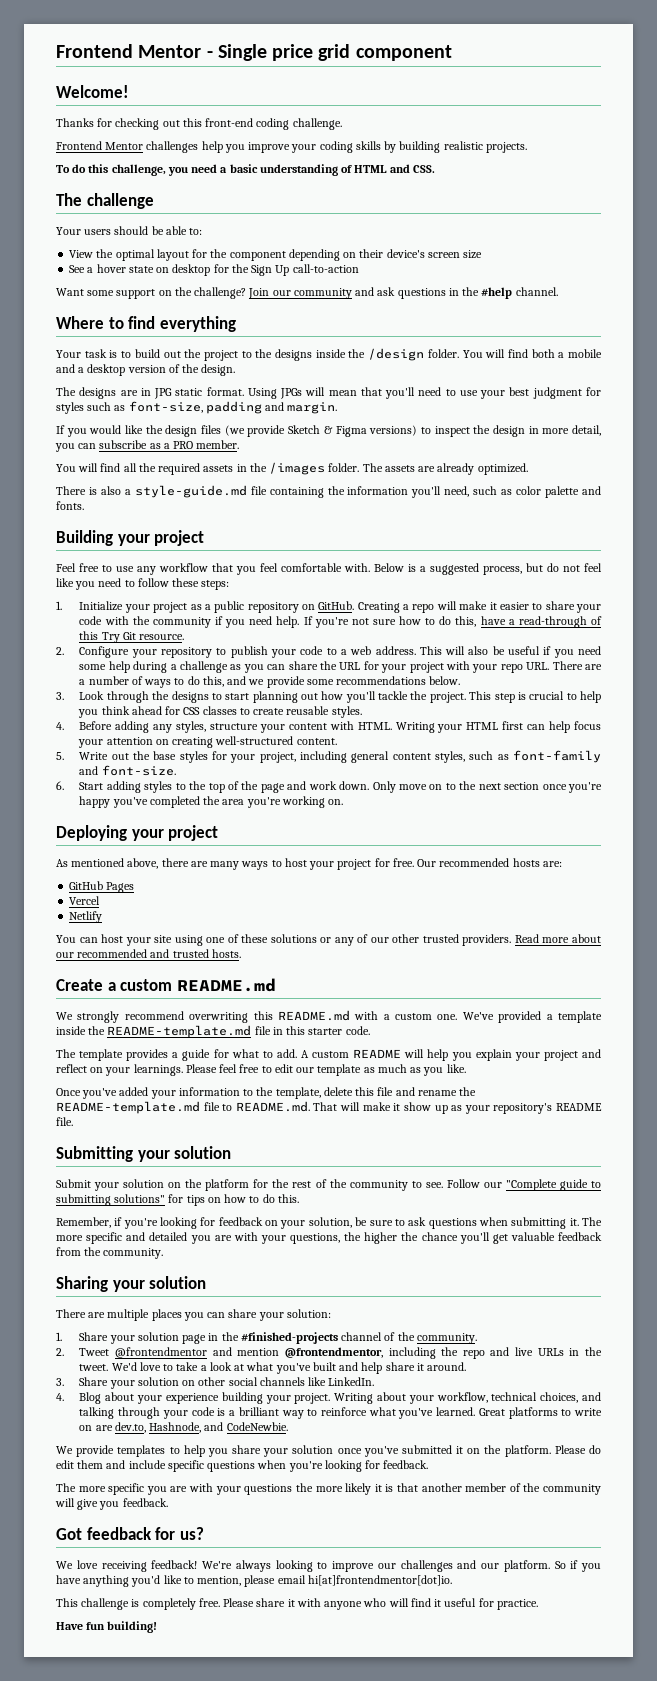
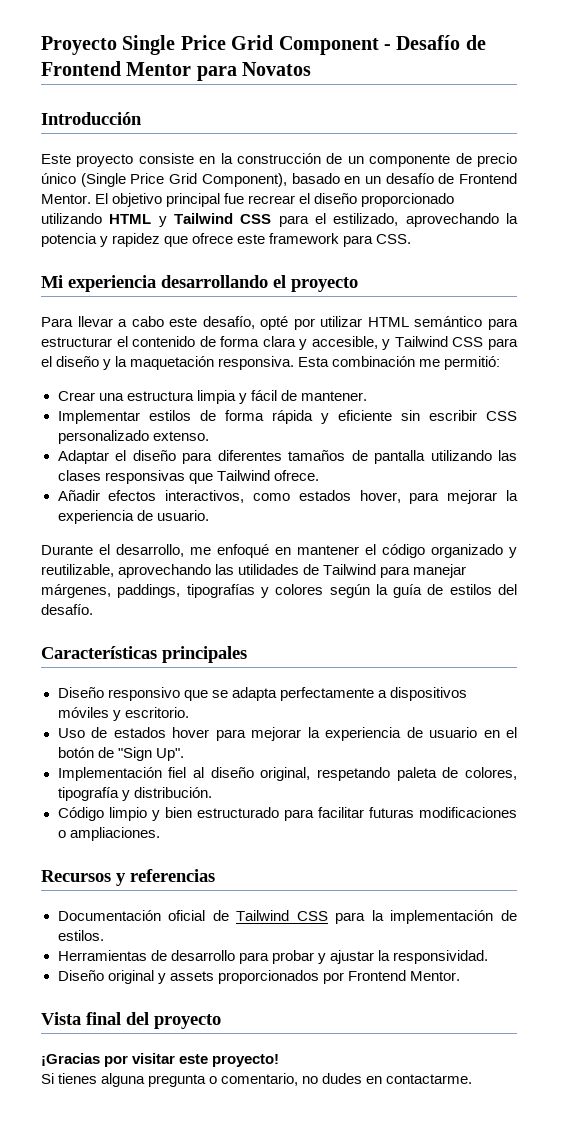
[56,44,452,61] [56,85,129,98] [56,118,342,130] [56,141,527,153] [56,164,435,176] [56,193,154,209] [56,226,203,235] [69,249,483,261] [69,264,359,276] [56,287,558,299] [56,316,236,332] [56,348,602,361] [56,364,236,376] [56,387,601,399] [56,401,338,414] [56,425,601,437] [55,440,240,452] [56,462,528,475] [56,485,601,498] [56,501,84,510] [56,530,205,546] [56,563,602,575] [56,578,230,590] [56,601,601,613] [79,616,603,628] [79,631,185,643] [56,646,601,658] [79,661,602,673] [79,676,461,688] [56,691,601,703] [78,706,362,718] [56,721,602,733] [78,736,337,748] [56,750,601,763] [79,765,176,776] [56,781,602,793] [79,796,344,808] [56,825,219,841] [56,858,562,870] [69,881,135,893] [69,896,101,905] [69,911,103,923] [56,934,602,946] [56,949,241,958] [56,978,276,992] [56,1010,602,1023] [56,1025,370,1038] [56,1049,601,1061] [56,1064,466,1076] [56,1087,477,1099] [56,1101,603,1114] [56,1117,73,1126] [56,1146,232,1162] [56,1179,601,1191] [56,1194,299,1206] [56,1217,603,1229] [56,1232,602,1244] [56,1247,164,1259] [56,1276,207,1292] [56,1309,331,1321] [56,1332,477,1344] [56,1347,602,1359] [79,1362,467,1374] [56,1377,375,1389] [56,1392,601,1404] [79,1407,602,1419] [79,1422,288,1433] [56,1445,602,1457] [56,1460,429,1472] [56,1483,601,1495] [55,1498,168,1510] [56,1527,204,1540] [56,1560,601,1572] [56,1575,452,1587] [56,1598,538,1610] [56,1621,158,1633] Frontend Mentor - Single price grid component // Welcome! // Thanks for checking out this front-end coding challenge. // Frontend Mentor challenges help you improve your coding skills by building realistic projects. // To do this challenge, you need a basic understanding of HTML and CSS. // The challenge // Your users should be able to: // View the optimal layout for the component depending on their device's screen size // See a hover state on desktop for the Sign Up call-to-action // Want some support on the challenge? Join our community and ask questions in the #help channel. // Where to find everything // Your task is to build out the project to the designs inside the /design folder. You will find both a mobile and a desktop version of the design. // The designs are in JPG static format. Using JPGs will mean that you'll need to use your best judgment for styles such as font-size, padding and margin. // If you would like the design files (we provide Sketch & Figma versions) to inspect the design in more detail, you can subscribe as a PRO member. // You will find all the required assets in the /images folder. The assets are already optimized. // There is also a style-guide.md file containing the information you'll need, such as color palette and fonts. // Building your project // Feel free to use any workflow that you feel comfortable with. Below is a suggested process, but do not feel like you need to follow these steps: // 1. Initialize your project as a public repository on GitHub. Creating a repo will make it easier to share your code with the community if you need help. If you're not sure how to do this, have a read-through of this Try Git resource. // 2. Configure your repository to publish your code to a web address. This will also be useful if you need some help during a challenge as you can share the URL for your project with your repo URL. There are a number of ways to do this, and we provide some recommendations below. // 3. Look through the designs to start planning out how you'll tackle the project. This step is crucial to help you think ahead for CSS classes to create reusable styles. // 4. Before adding any styles, structure your content with HTML. Writing your HTML first can help focus your attention on creating well-structured content. // 5. Write out the base styles for your project, including general content styles, such as font-family and font-size. // 6. Start adding styles to the top of the page and work down. Only move on to the next section once you're happy you've completed the area you're working on. // Deploying your project // As mentioned above, there are many ways to host your project for free. Our recommended hosts are: // GitHub Pages // Vercel // Netlify // You can host your site using one of these solutions or any of our other trusted providers. Read more about our recommended and trusted hosts. // Create a custom README.md // We strongly recommend overwriting this README.md with a custom one. We've provided a template inside the README-template.md file in this starter code. // The template provides a guide for what to add. A custom README will help you explain your project and reflect on your learnings. Please feel free to edit our template as much as you like. // Once you've added your information to the template, delete this file and rename the README-template.md file to README.md. That will make it show up as your repository's README file. // Submitting your solution // Submit your solution on the platform for the rest of the community to see. Follow our "Complete guide to submitting solutions" for tips on how to do this. // Remember, if you're looking for feedback on your solution, be sure to ask questions when submitting it. The more specific and detailed you are with your questions, the higher the chance you'll get valuable feedback from the community. // Sharing your solution // There are multiple places you can share your solution: // 1. Share your solution page in the #finished-projects channel of the community. // 2. Tweet @frontendmentor and mention @frontendmentor, including the repo and live URLs in the tweet. We'd love to take a look at what you've built and help share it around. // 3. Share your solution on other social channels like LinkedIn. // 4. Blog about your experience building your project. Writing about your workflow, technical choices, and talking through your code is a brilliant way to reinforce what you've learned. Great platforms to write on are dev.to, Hashnode, and CodeNewbie. // We provide templates to help you share your solution once you've submitted it on the platform. Please do edit them and include specific questions when you're looking for feedback. // The more specific you are with your questions the more likely it is that another member of the community will give you feedback. // Got feedback for us? // We love receiving feedback! We're always looking to improve our challenges and our platform. So if you have anything you'd like to mention, please email hi[at]frontendmentor[dot]io. // This challenge is completely free. Please share it with anyone who will find it useful for practice. // Have fun building! -> [41,35,486,55] [41,61,312,81] [41,112,142,125] [41,153,517,167] [41,173,517,187] [41,193,455,207] [41,213,518,227] [41,233,412,247] [41,275,358,292] [41,316,519,330] [41,336,519,350] [41,356,501,370] [57,390,367,404] [57,410,517,424] [57,430,209,444] [57,450,517,464] [57,470,319,484] [57,490,518,504] [57,510,209,524] [41,544,517,558] [41,564,467,578] [41,584,518,598] [41,604,93,615] [41,646,247,663] [57,687,467,701] [57,707,189,721] [57,727,517,741] [57,747,184,761] [57,767,517,781] [57,787,212,801] [57,807,517,821] [57,827,160,841] [41,869,215,886] [57,910,517,924] [57,930,104,941] [57,950,488,964] [57,970,460,984] [41,1012,221,1029] [41,1053,280,1067] [41,1073,473,1087] Proyecto Single Price Grid Component - Desafío de Frontend Mentor para Novatos // Introducción // Este proyecto consiste en la construcción de un componente de precio único (Single Price Grid Component), basado en un desafío de Frontend Mentor. El objetivo principal fue recrear el diseño proporcionado utilizando HTML y Tailwind CSS para el estilizado, aprovechando la potencia y rapidez que ofrece este framework para CSS. // Mi experiencia desarrollando el proyecto // Para llevar a cabo este desafío, opté por utilizar HTML semántico para estructurar el contenido de forma clara y accesible, y Tailwind CSS para el diseño y la maquetación responsiva. Esta combinación me permitió: // Crear una estructura limpia y fácil de mantener. // Implementar estilos de forma rápida y eficiente sin escribir CSS personalizado extenso. // Adaptar el diseño para diferentes tamaños de pantalla utilizando las clases responsivas que Tailwind ofrece. // Añadir efectos interactivos, como estados hover, para mejorar la experiencia de usuario. // Durante el desarrollo, me enfoqué en mantener el código organizado y reutilizable, aprovechando las utilidades de Tailwind para manejar márgenes, paddings, tipografías y colores según la guía de estilos del desafío. // Características principales // Diseño responsivo que se adapta perfectamente a dispositivos móviles y escritorio. // Uso de estados hover para mejorar la experiencia de usuario en el botón de "Sign Up". // Implementación fiel al diseño original, respetando paleta de colores, tipografía y distribución. // Código limpio y bien estructurado para facilitar futuras modificaciones o ampliaciones. // Recursos y referencias // Documentación oficial de Tailwind CSS para la implementación de estilos. // Herramientas de desarrollo para probar y ajustar la responsividad. // Diseño original y assets proporcionados por Frontend Mentor. // Vista final del proyecto // ¡Gracias por visitar este proyecto! // Si tienes alguna pregunta o comentario, no dudes en contactarme.

